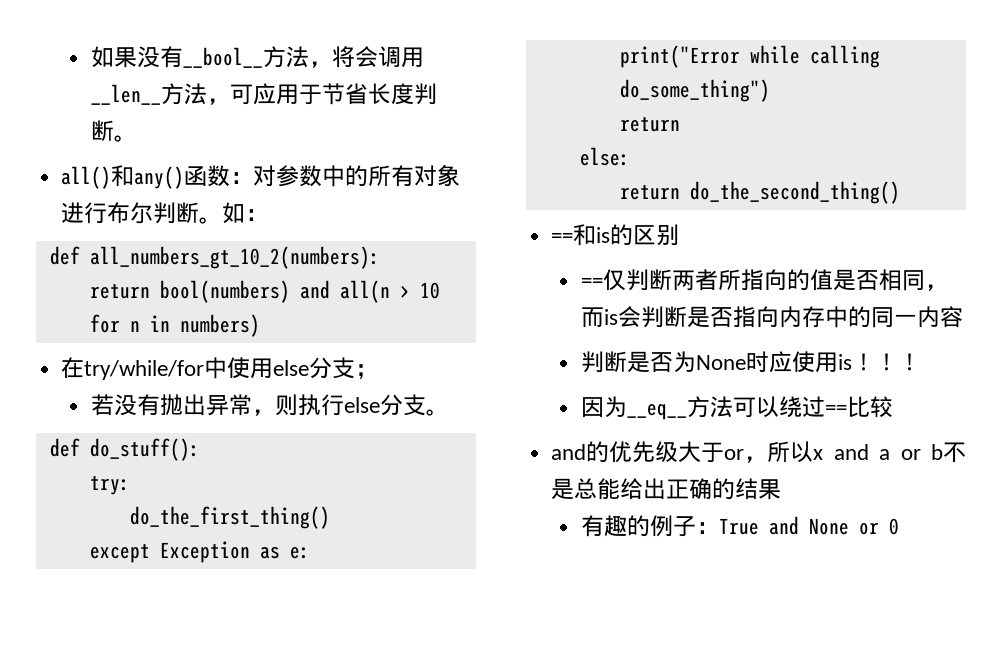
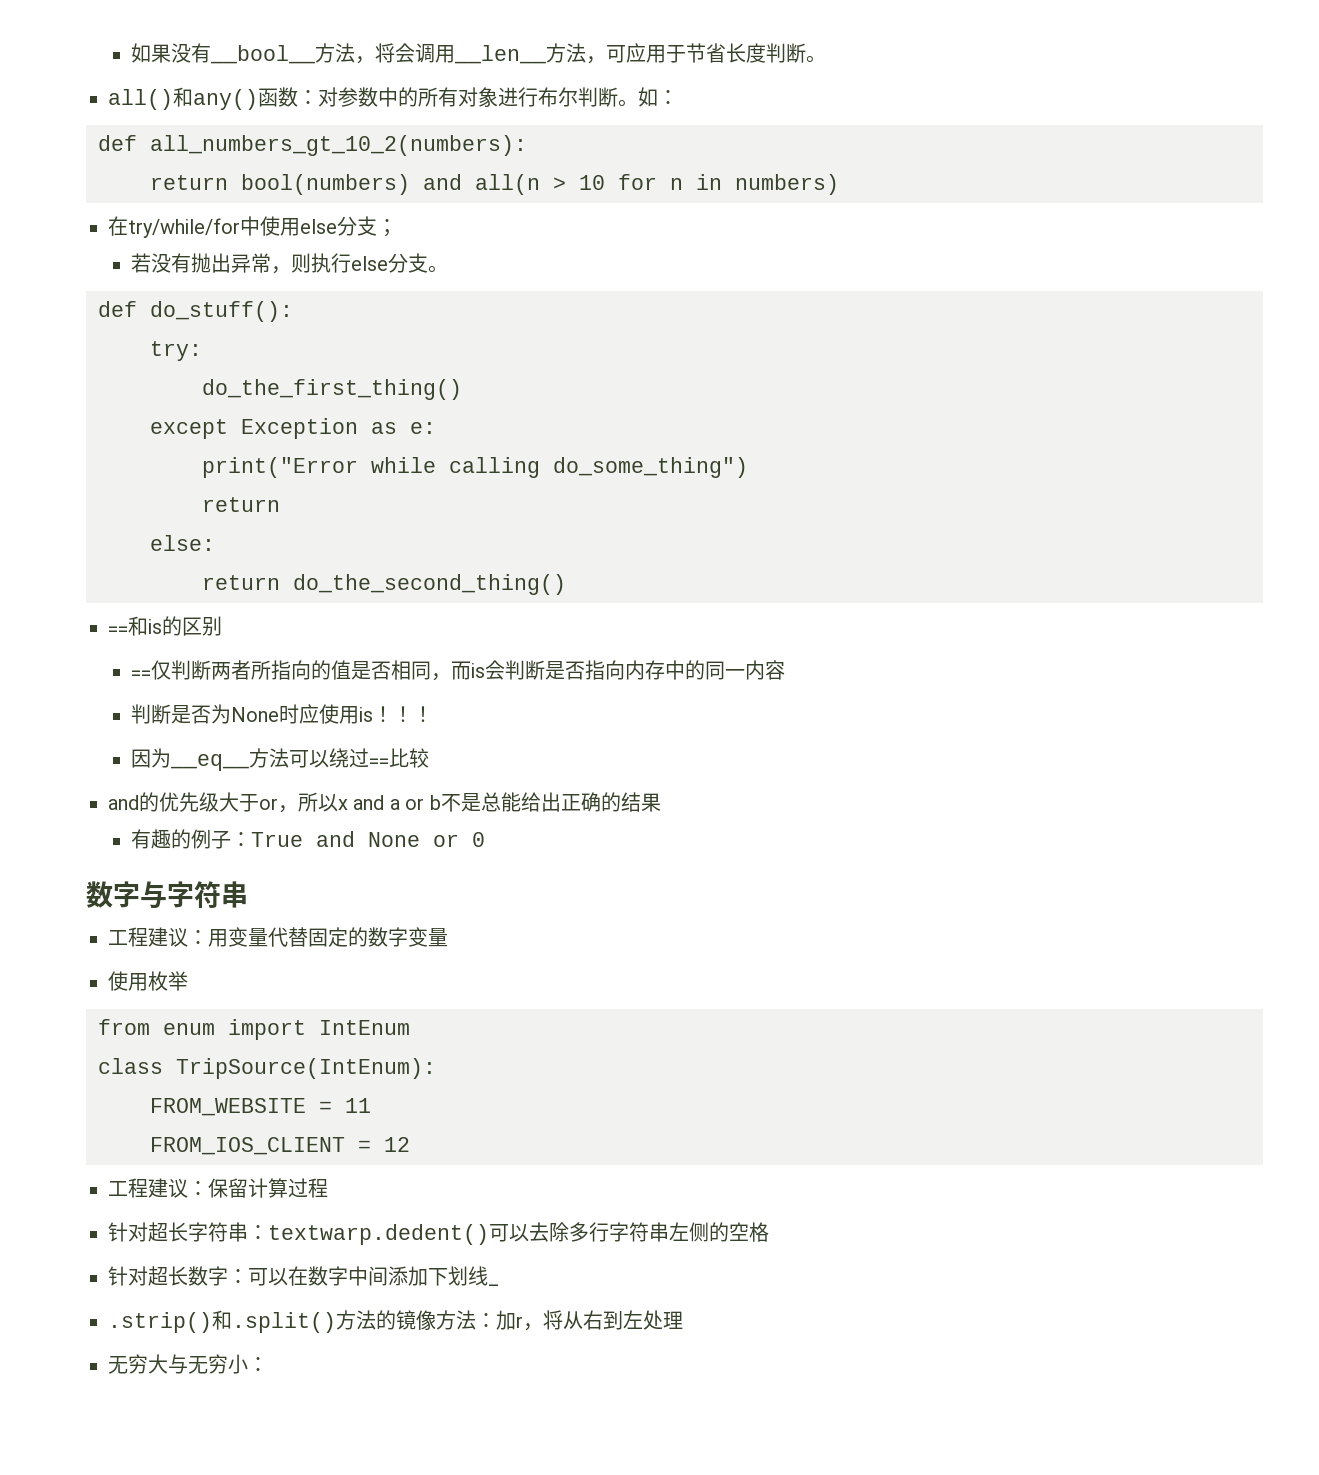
(899, 526) none -> [86,881,248,909] [108,927,448,947] [108,971,188,991] [98,1019,410,1040] [98,1058,436,1079] [150,1098,371,1116] [150,1137,410,1155] [108,1178,328,1198] [108,1222,769,1245] [108,1266,499,1286] [108,1310,683,1333] [108,1354,268,1374] // 数字与字符串 // 工程建议：用变量代替固定的数字变量 // 使用枚举 // from enum import IntEnum // class TripSource(IntEnum): // FROM_WEBSITE = 11 // FROM_IOS_CLIENT = 12 // 工程建议：保留计算过程 // 针对超长字符串：textwarp.dedent()可以去除多行字符串左侧的空格 // 针对超长数字：可以在数字中间添加下划线_ // .strip()和.split()方法的镜像方法：加r，将从右到左处理 // 无穷大与无穷小：

